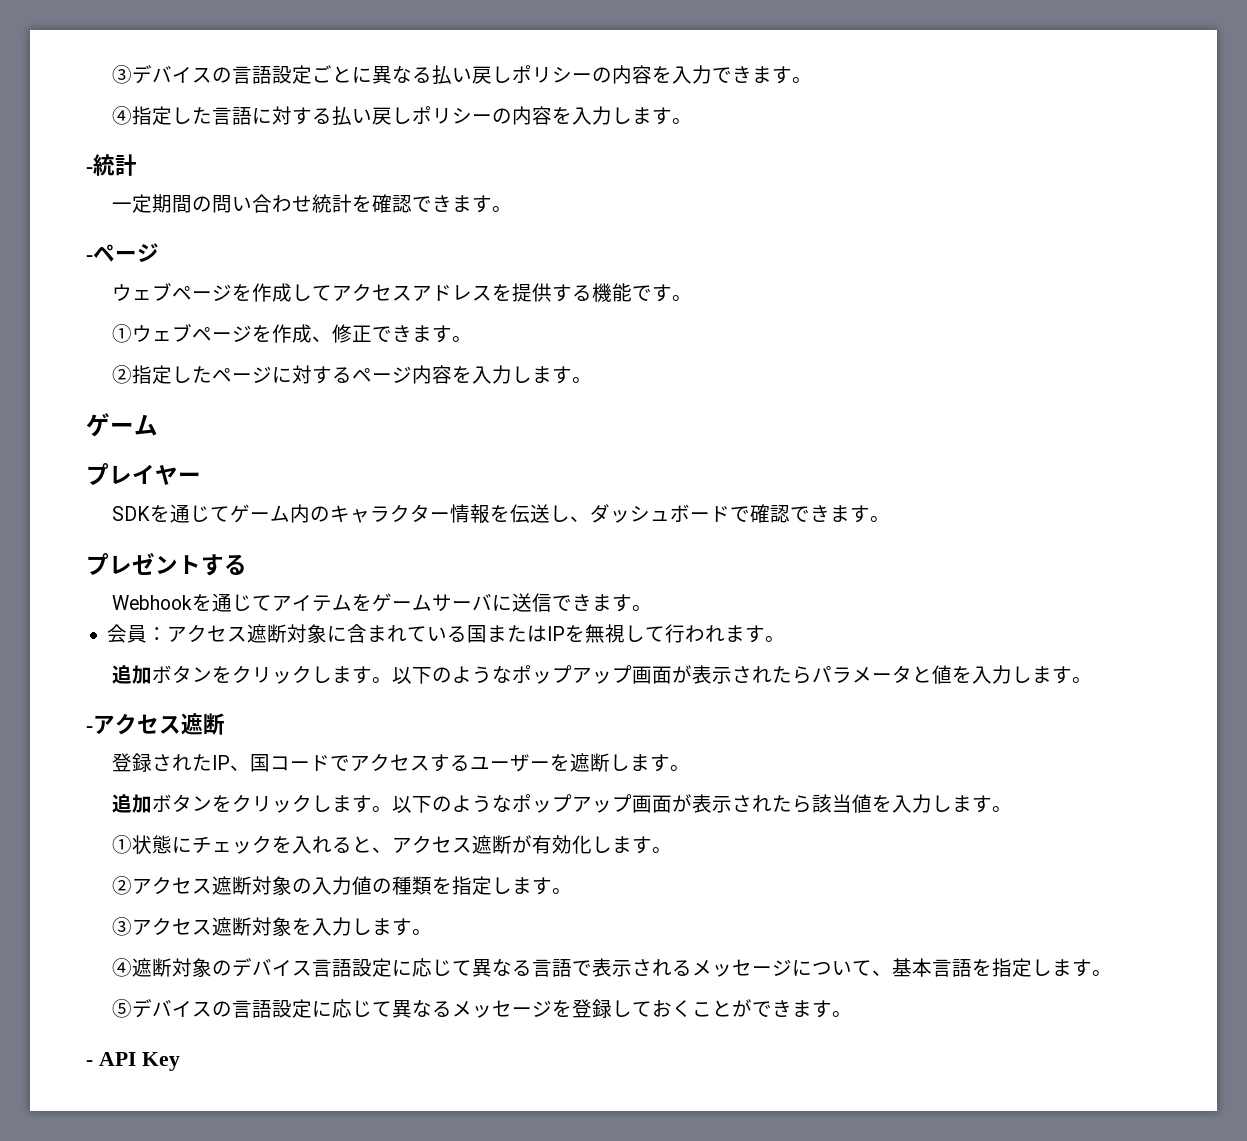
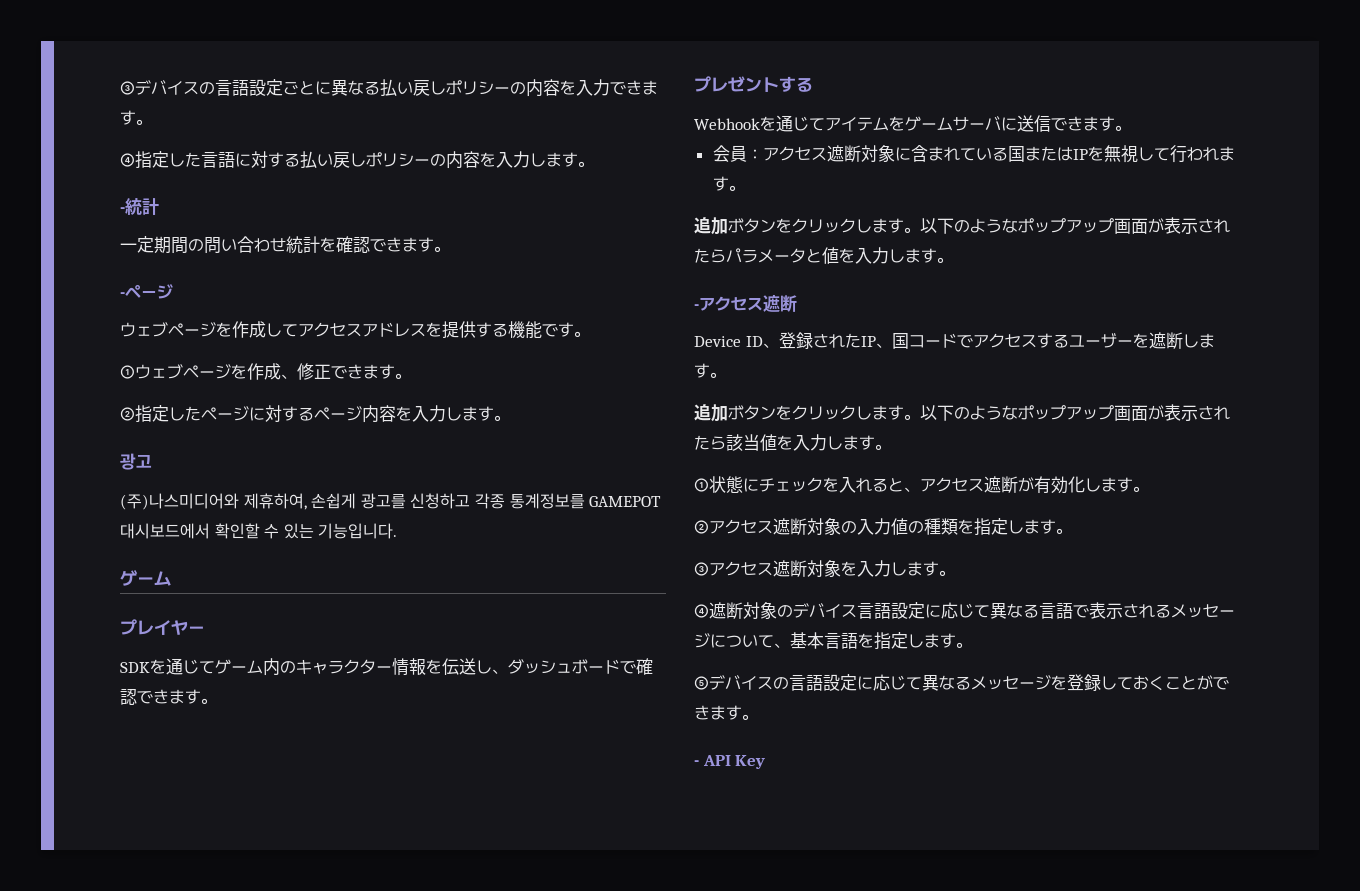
(593, 380) none -> [120,453,152,470] [120,493,662,510] [120,523,398,539] // 광고 // (주)나스미디어와 제휴하여, 손쉽게 광고를 신청하고 각종 통계정보를 GAMEPOT 대시보드에서 확인할 수 있는 기능입니다.
(225, 724) none -> [694,336,779,348] Device ID、

